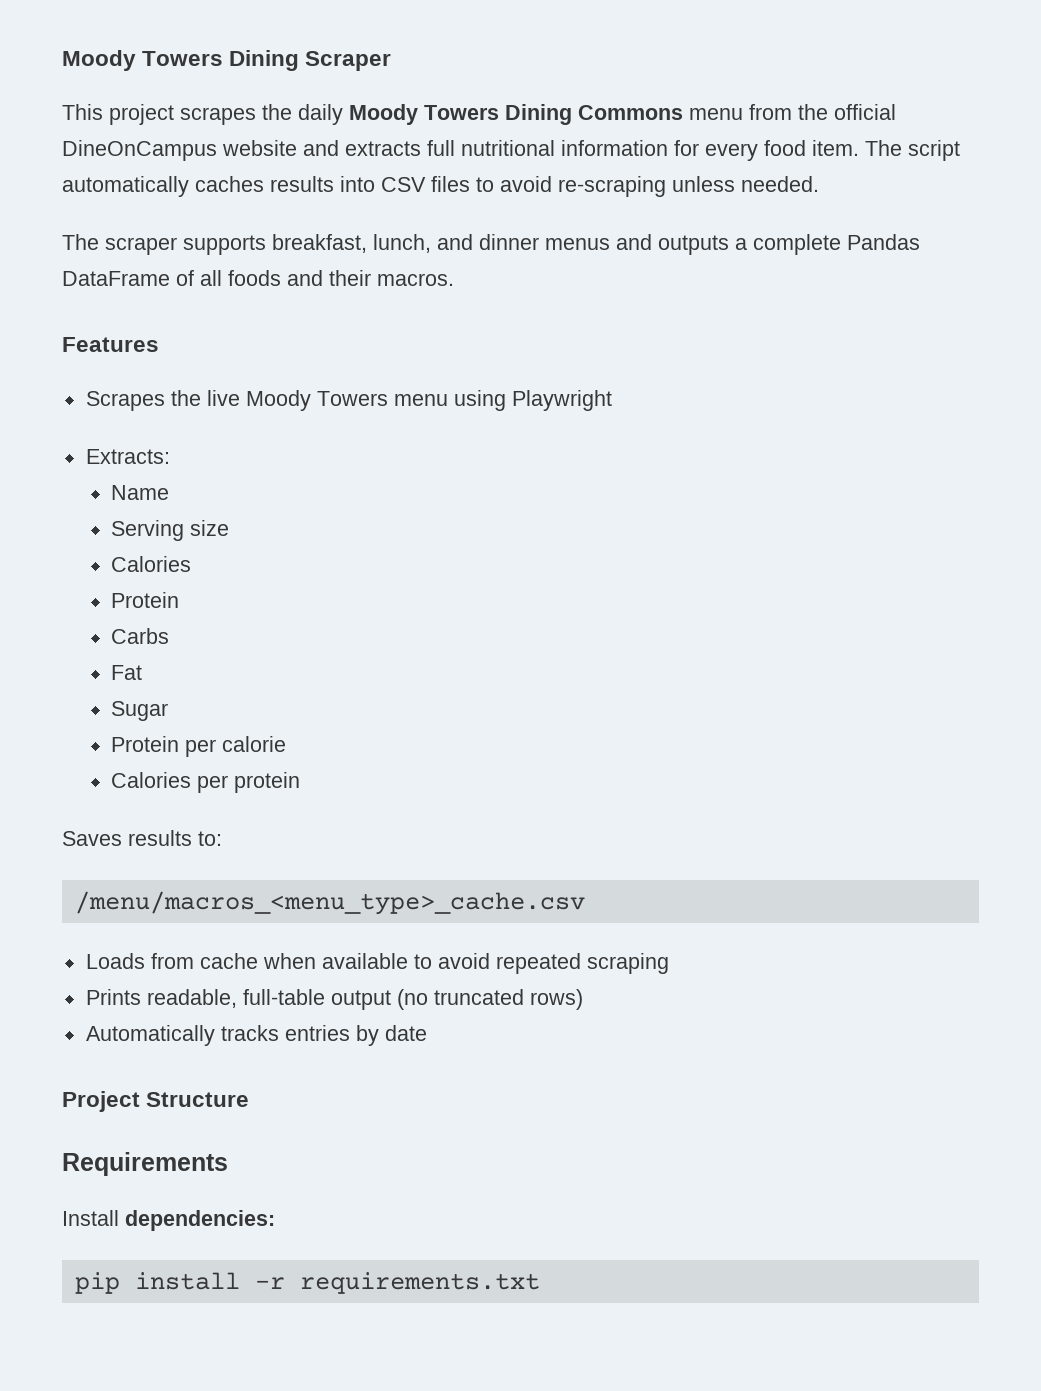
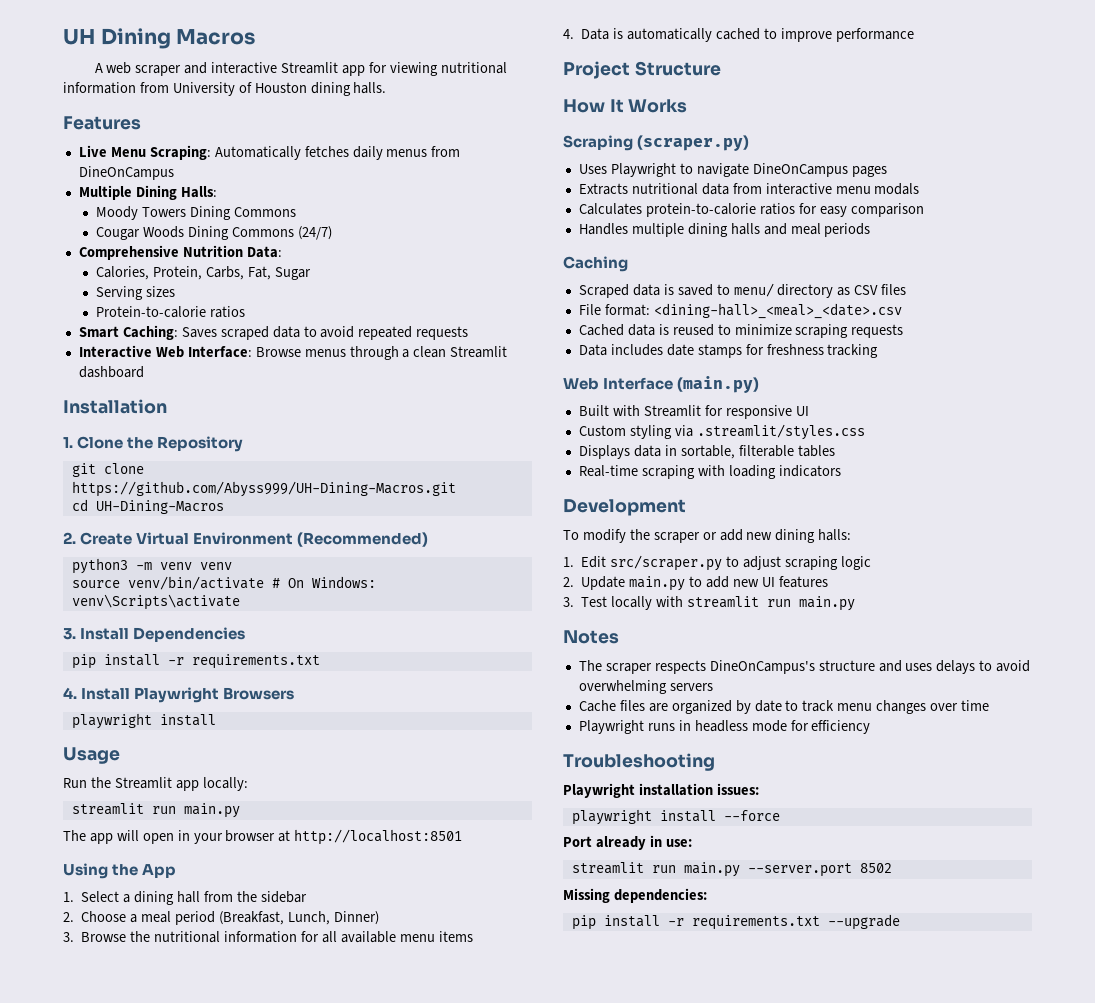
[62,50,392,71] [62,104,896,125] [62,140,960,161] [62,176,819,197] [62,234,920,255] [62,270,454,286] [62,337,159,352] [85,390,612,411] [85,449,170,464] [111,485,170,500] [111,520,230,541] [111,556,192,572] [111,592,180,608] [111,628,170,644] [111,665,143,680] [111,701,169,721] [111,736,287,757] [111,772,301,793] [62,830,222,846] [74,891,585,915] [85,953,669,974] [85,989,583,1010] [85,1025,427,1046] [62,1091,250,1112] [62,1152,228,1176] [62,1210,119,1226] Moody Towers Dining Scraper // This project scrapes the daily Moody Towers Dining Commons menu from the official DineOnCampus website and extracts full nutritional information for every food item. The script automatically caches results into CSV files to avoid re-scraping unless needed. // The scraper supports breakfast, lunch, and dinner menus and outputs a complete Pandas DataFrame of all foods and their macros. // Features // Scrapes the live Moody Towers menu using Playwright // Extracts: // Name // Serving size // Calories // Protein // Carbs // Fat // Sugar // Protein per calorie // Calories per protein // Saves results to: // /menu/macros_<menu_type>_cache.csv // Loads from cache when available to avoid repeated scraping // Prints readable, full-table output (no truncated rows) // Automatically tracks entries by date // Project Structure // Requirements // Install -> [63,28,256,49] [94,62,507,76] [63,82,387,96] [63,116,141,130] [78,145,461,160] [78,166,174,180] [78,185,217,200] [96,206,296,220] [96,226,332,240] [78,245,282,260] [96,266,311,280] [96,286,175,300] [96,306,245,318] [78,325,469,340] [78,345,508,360] [78,366,144,378] [63,399,167,414] [63,436,244,452] [71,463,144,477] [71,481,456,497] [71,499,224,514] [63,532,429,547] [71,558,232,574] [71,576,376,590] [71,594,240,610] [63,627,246,642] [71,654,320,669] [63,687,295,703] [71,713,216,729] [63,747,120,764] [63,777,248,791] [71,803,240,818] [63,829,463,845] [63,863,177,879] [63,891,307,905] [63,911,379,925] [63,931,473,943] [563,28,914,42] [563,61,721,79] [563,99,688,113] [563,135,750,151] [578,163,887,177] [578,183,920,195] [578,203,924,217] [578,223,871,237] [563,256,628,272] [578,283,907,298] [578,303,902,319] [578,324,904,338] [578,344,879,358] [563,376,760,393] [578,405,809,419] [578,424,865,440] [578,445,835,459] [578,465,841,479] [563,499,686,516] [563,529,852,543] [563,555,871,571] [563,576,828,591] [563,596,855,611] [563,630,619,644] [578,660,1031,674] [578,680,713,694] [578,700,990,714] [578,720,871,734] [563,753,715,771] [563,783,759,798] [571,809,780,825] [563,835,692,850] [571,862,892,877] [563,888,610,903] UH Dining Macros // A web scraper and interactive Streamlit app for viewing nutritional information from University of Houston dining halls. // Features // Live Menu Scraping: Automatically fetches daily menus from DineOnCampus // Multiple Dining Halls: // Moody Towers Dining Commons // Cougar Woods Dining Commons (24/7) // Comprehensive Nutrition Data: // Calories, Protein, Carbs, Fat, Sugar // Serving sizes // Protein-to-calorie ratios // Smart Caching: Saves scraped data to avoid repeated requests // Interactive Web Interface: Browse menus through a clean Streamlit dashboard // Installation // 1. Clone the Repository // git clone https://github.com/Abyss999/UH-Dining-Macros.git // cd UH-Dining-Macros // 2. Create Virtual Environment (Recommended) // python3 -m venv venv // source venv/bin/activate # On Windows: venv\Scripts\activate // 3. Install Dependencies // pip install -r requirements.txt // 4. Install Playwright Browsers // playwright install // Usage // Run the Streamlit app locally: // streamlit run main.py // The app will open in your browser at http://localhost:8501 // Using the App // 1. Select a dining hall from the sidebar // 2. Choose a meal period (Breakfast, Lunch, Dinner) // 3. Browse the nutritional information for all available menu items // 4. Data is automatically cached to improve performance // Project Structure // How It Works // Scraping (scraper.py) // Uses Playwright to navigate DineOnCampus pages // Extracts nutritional data from interactive menu modals // Calculates protein-to-calorie ratios for easy comparison // Handles multiple dining halls and meal periods // Caching // Scraped data is saved to menu/ directory as CSV files // File format: <dining-hall>_<meal>_<date>.csv // Cached data is reused to minimize scraping requests // Data includes date stamps for freshness tracking // Web Interface (main.py) // Built with Streamlit for responsive UI // Custom styling via .streamlit/styles.css // Displays data in sortable, filterable tables // Real-time scraping with loading indicators // Development // To modify the scraper or add new dining halls: // 1. Edit src/scraper.py to adjust scraping logic // 2. Update main.py to add new UI features // 3. Test locally with streamlit run main.py // Notes // The scraper respects DineOnCampus's structure and uses delays to avoid overwhelming servers // Cache files are organized by date to track menu changes over time // Playwright runs in headless mode for efficiency // Troubleshooting // Playwright installation issues: // playwright install --force // Port already in use: // streamlit run main.py --server.port 8502 // Missing
(540, 1283) none -> [827,914,900,930] --upgrade

